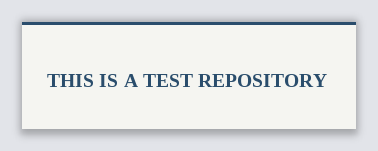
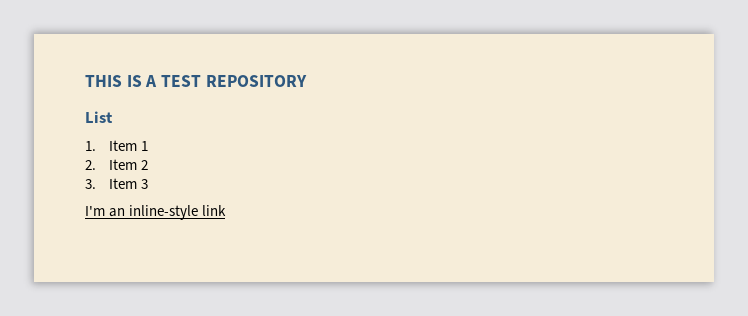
(328, 80) none -> [85,111,113,123] [85,140,149,151] [85,159,149,170] [85,178,149,189] [85,205,227,220] // List // 1. Item 1 // 2. Item 2 // 3. Item 3 // I'm an inline-style link

